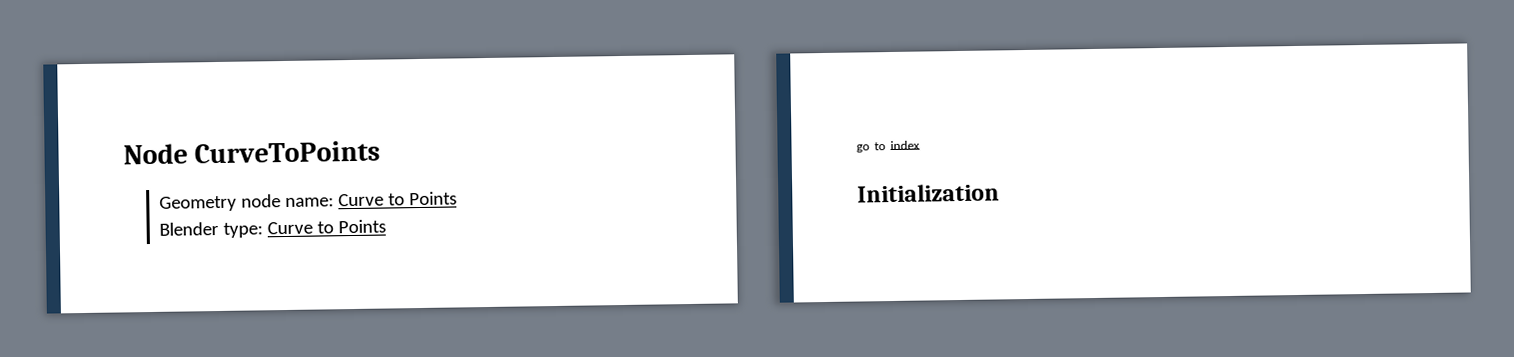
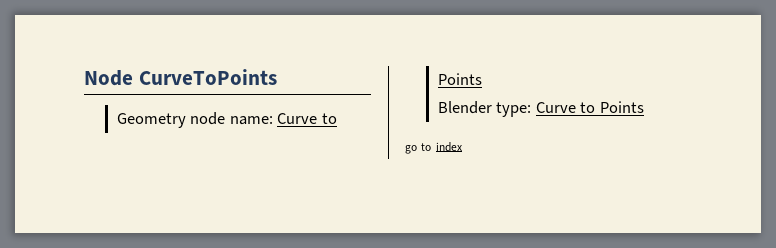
[857,183,1000,203] // Initialization -> (462, 147) none

